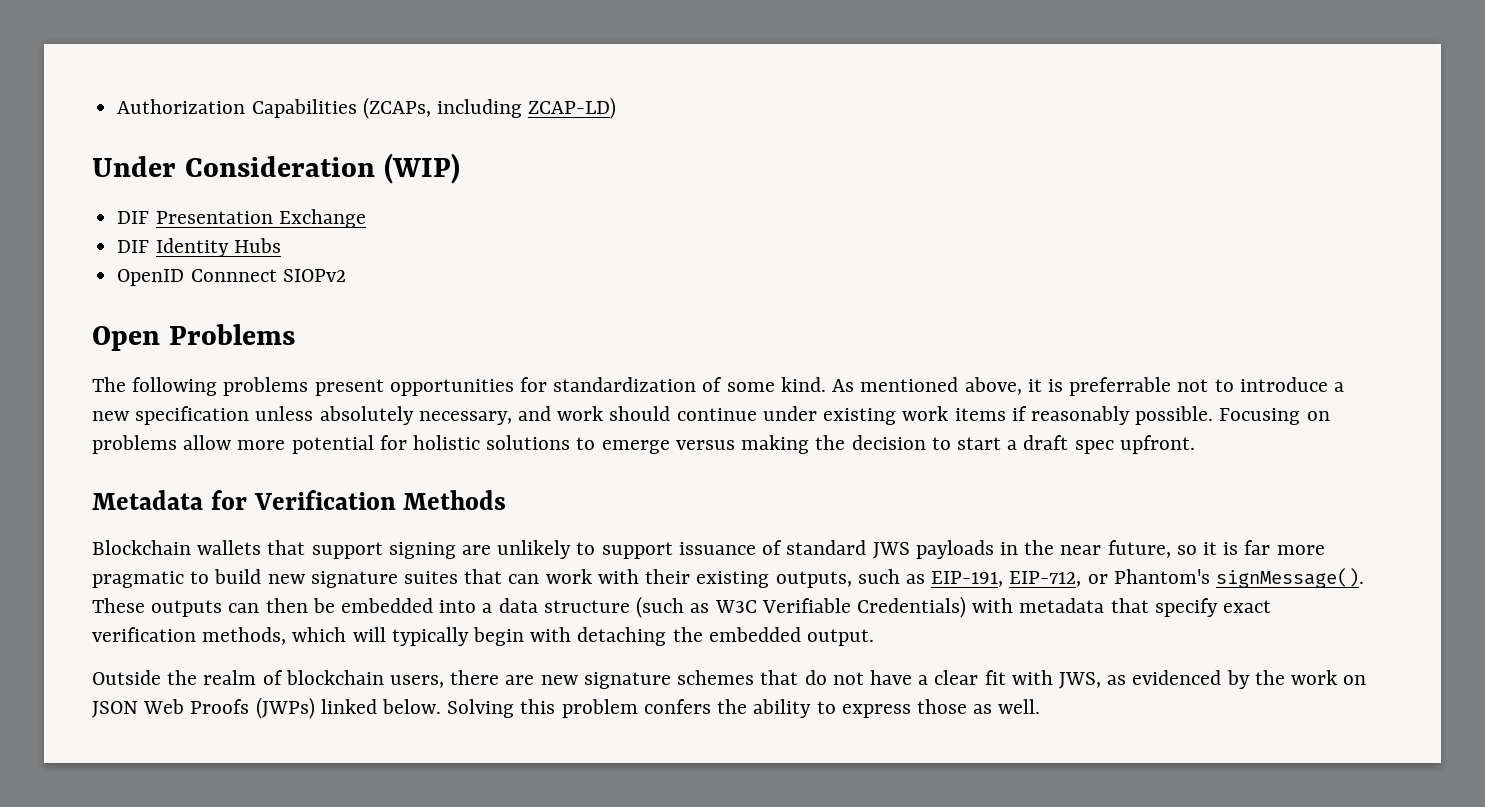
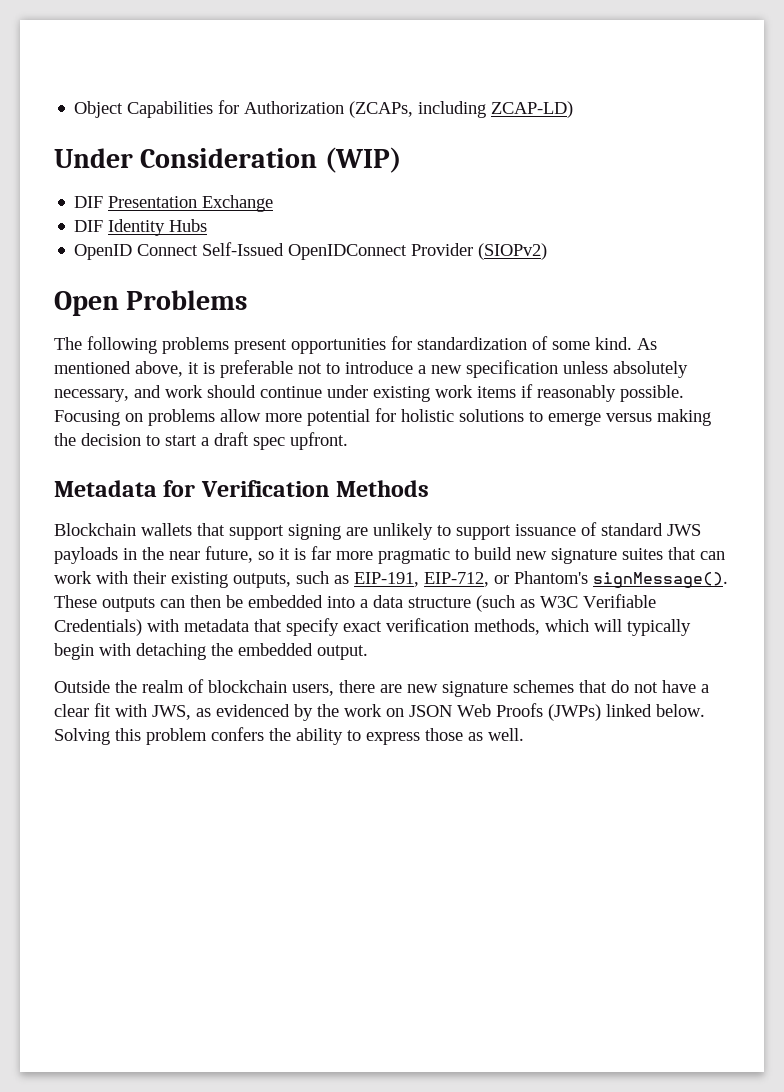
[117,99,357,118] Authorization Capabilities -> [74,100,345,118] Object Capabilities for Authorization
[190,269,346,282] Connnect SIOPv2 -> [137,242,548,260] Connect Self-Issued OpenIDConnect Provider (SIOPv2)
[1069,377,1172,396] preferrable -> [220,360,293,378] preferable

